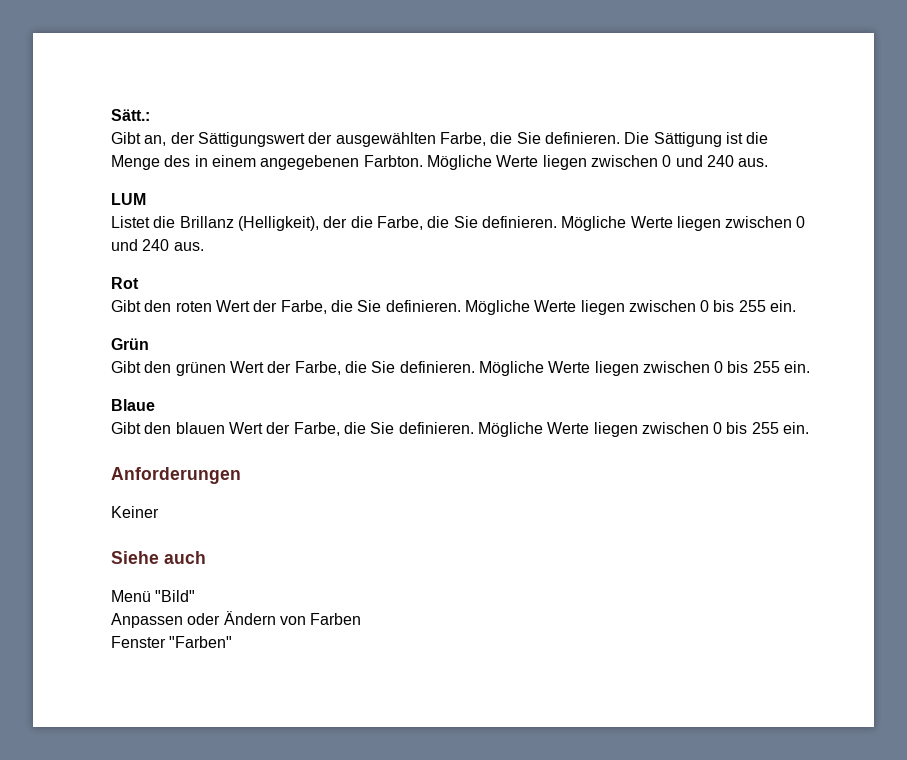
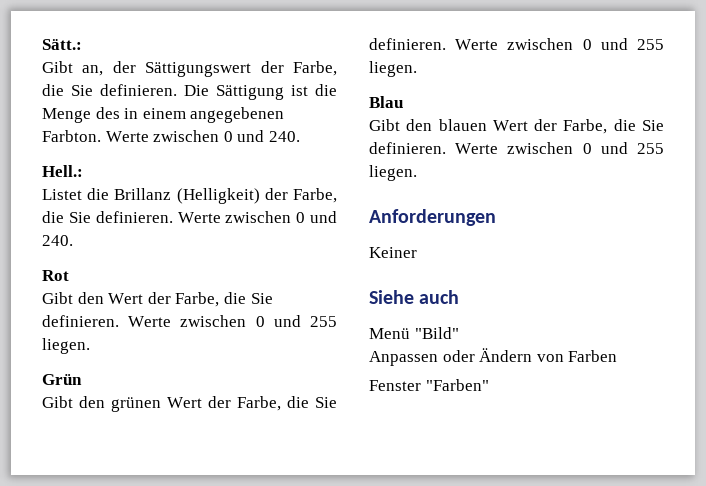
[335,132,436,147] ausgewählten -> (284, 67) none
[426,155,769,170] [111,193,146,205] Mögliche Werte liegen zwischen 0 und 240 aus. // LUM -> [105,130,300,142] [42,165,83,177] Werte zwischen 0 und 240. // Hell.:
[237,216,806,231] [111,239,204,251] (Helligkeit), der die Farbe, die Sie definieren. Mögliche Werte liegen zwischen 0 und 240 aus. -> [176,188,337,204] [42,211,337,223] [42,235,73,246] (Helligkeit) der Farbe, die Sie definieren. Werte zwischen 0 und 240.
[175,300,797,315] roten Wert der Farbe, die Sie definieren. Mögliche Werte liegen zwischen 0 bis 255 ein. -> [108,292,273,307] [42,315,337,327] [42,338,90,354] Wert der Farbe, die Sie definieren. Werte zwischen 0 und 255 liegen.
[478,361,811,376] [111,399,155,411] Mögliche Werte liegen zwischen 0 bis 255 ein. // Blaue -> [455,38,664,50] [369,61,417,77] [369,96,403,108] Werte zwischen 0 und 255 liegen. // Blau
[477,422,810,437] Mögliche Werte liegen zwischen 0 bis 255 ein. -> [455,142,664,154] [369,165,417,181] Werte zwischen 0 und 255 liegen.

